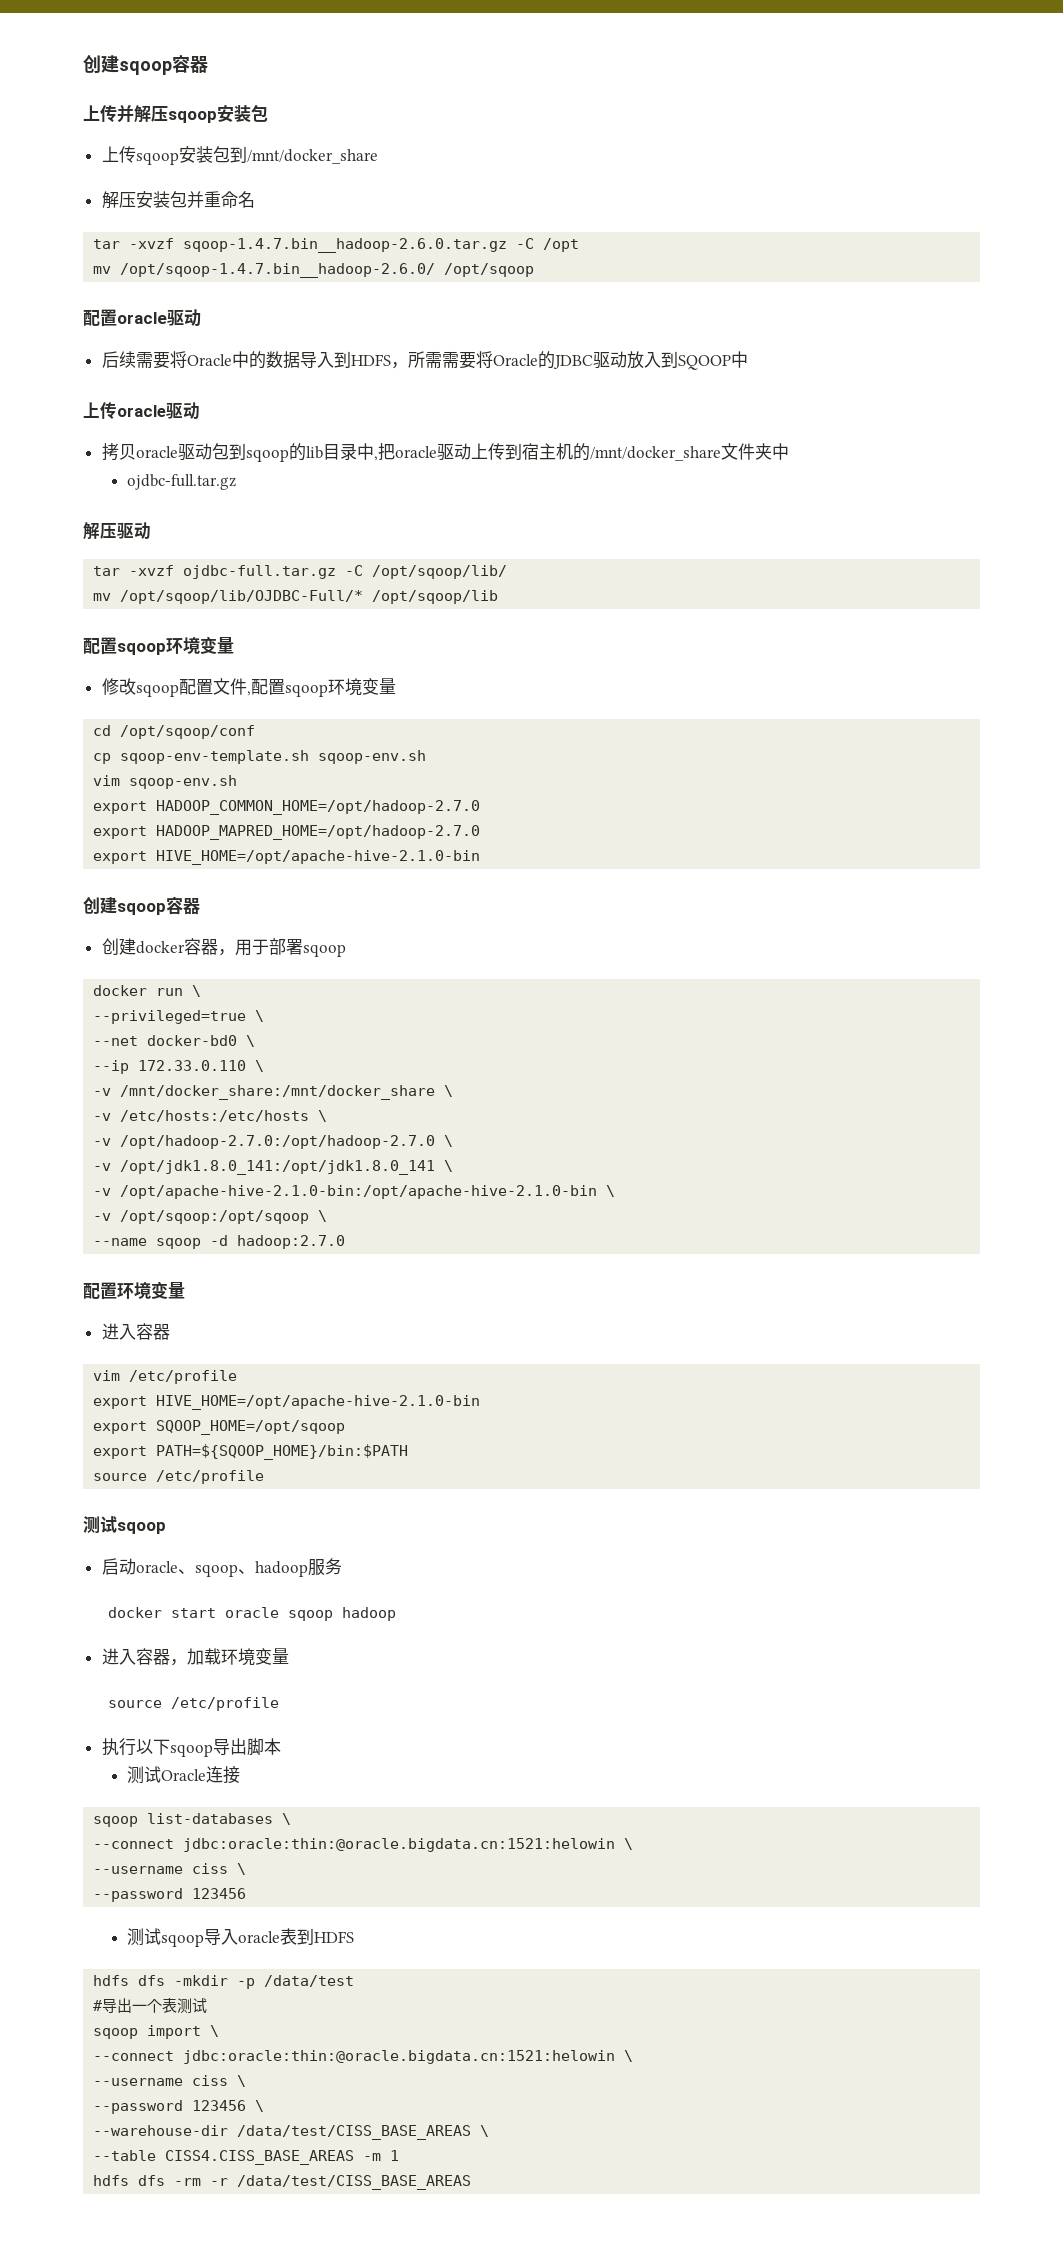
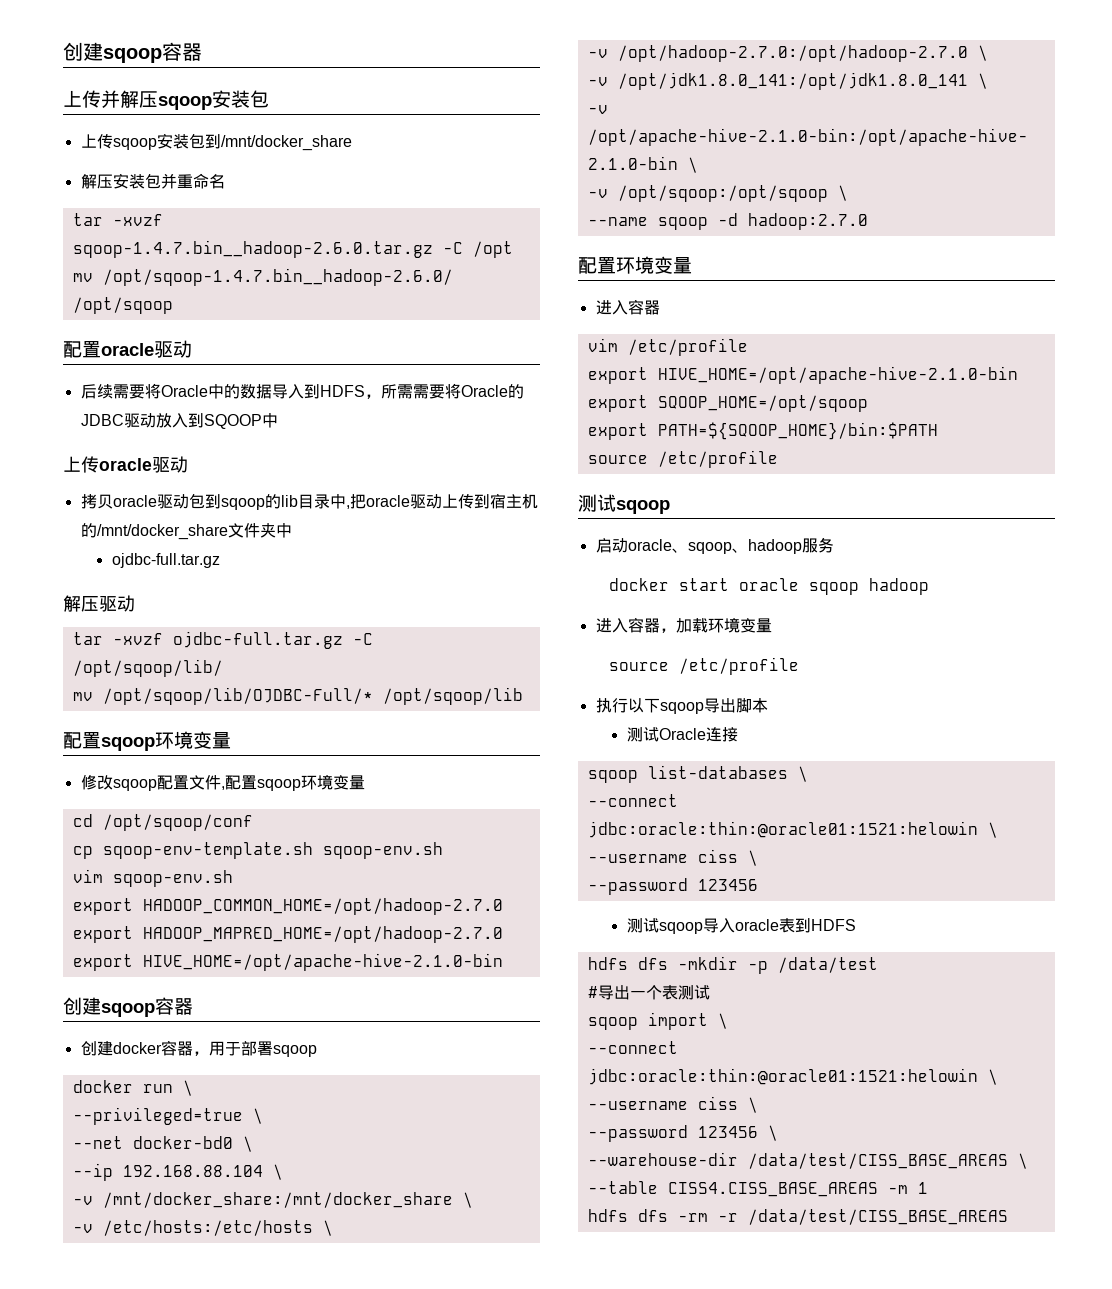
[138,1060,247,1071] 172.33.0.110 -> [122,1165,263,1177] 192.168.88.104
[183,1838,616,1852] jdbc:oracle:thin:@oracle.bigdata.cn:1521:helowin -> [587,821,978,838] jdbc:oracle:thin:@oracle01:1521:helowin
[183,2050,616,2064] jdbc:oracle:thin:@oracle.bigdata.cn:1521:helowin -> [587,1068,978,1085] jdbc:oracle:thin:@oracle01:1521:helowin

